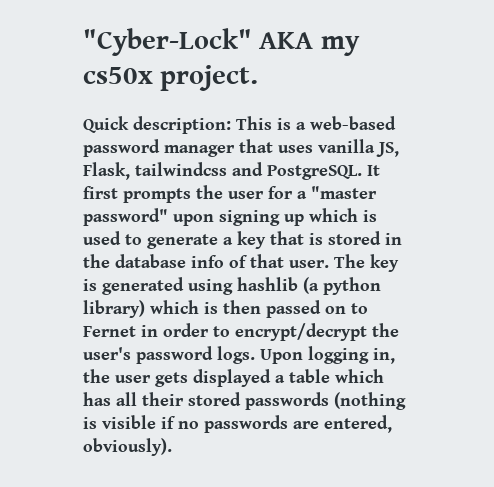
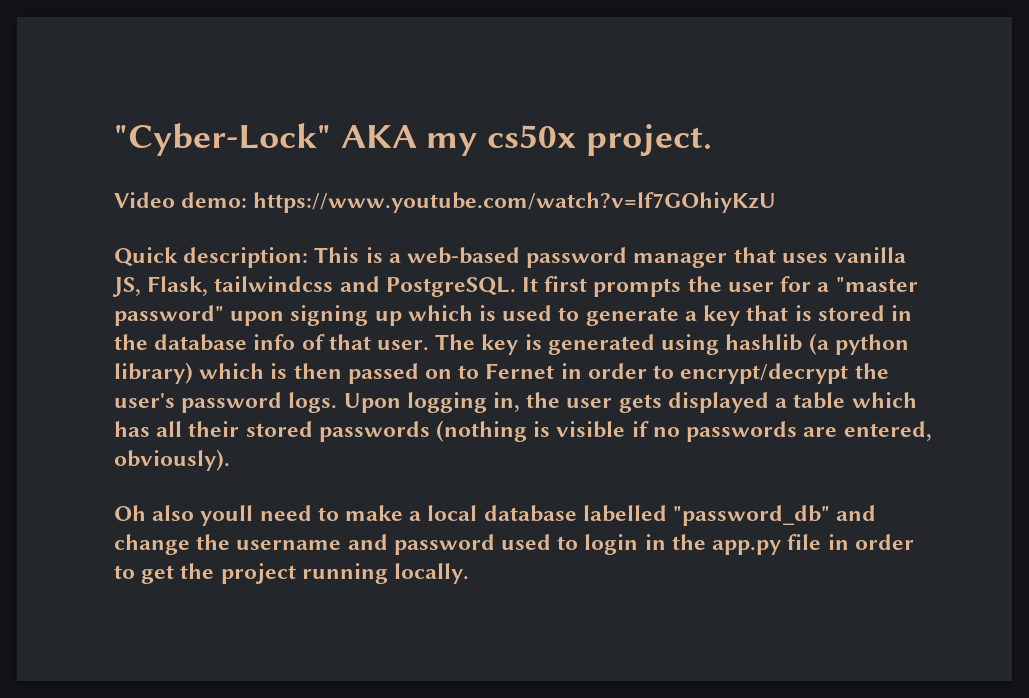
(259, 78) none -> [114,192,777,213] // Video demo: https://www.youtube.com/watch?v=lf7GOhiyKzU
(172, 447) none -> [114,505,877,526] [114,534,914,555] [114,563,470,584] // Oh also youll need to make a local database labelled "password_db" and change the username and password used to login in the app.py file in order to get the project running locally.

